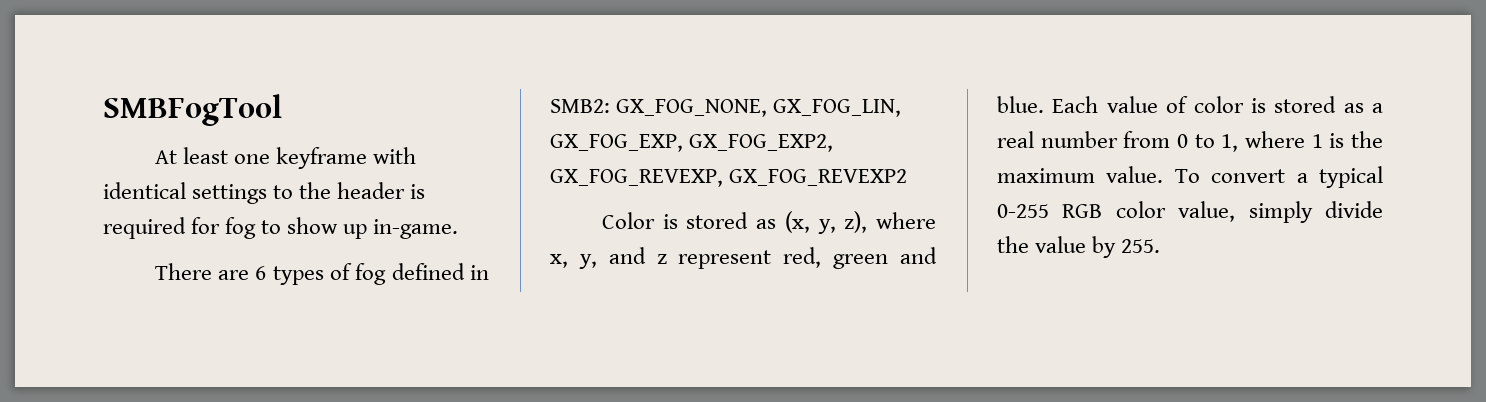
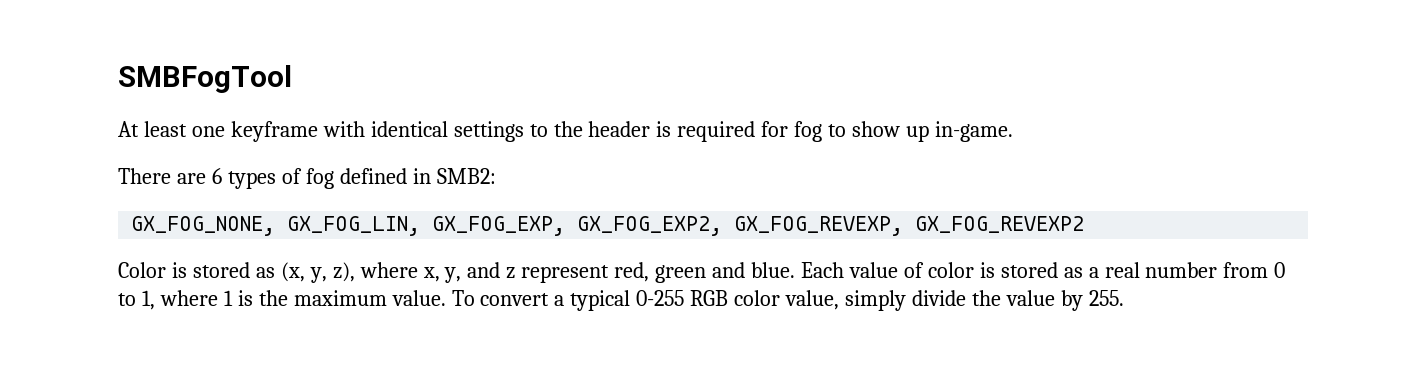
(610, 106) none -> (496, 176) //

